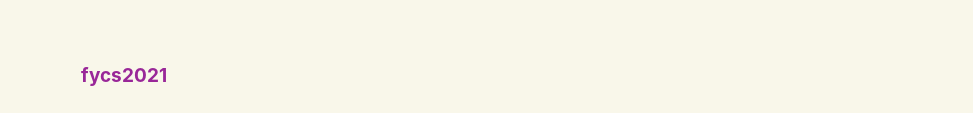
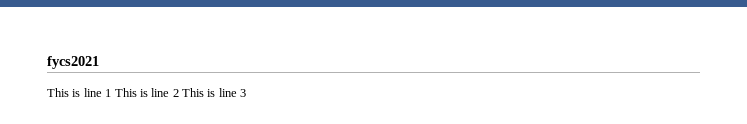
(167, 76) none -> [47,88,247,97] // This is line 1 This is line 2 This is line 3

